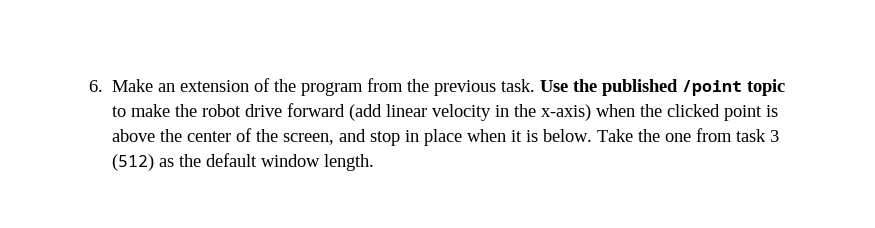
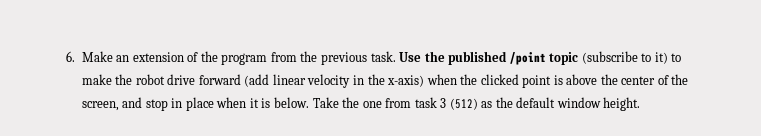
(786, 87) none -> [581,51,668,64] (subscribe to it)
[324,154,375,171] length. -> [603,97,641,111] height.

